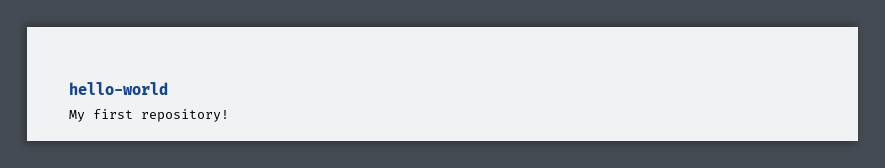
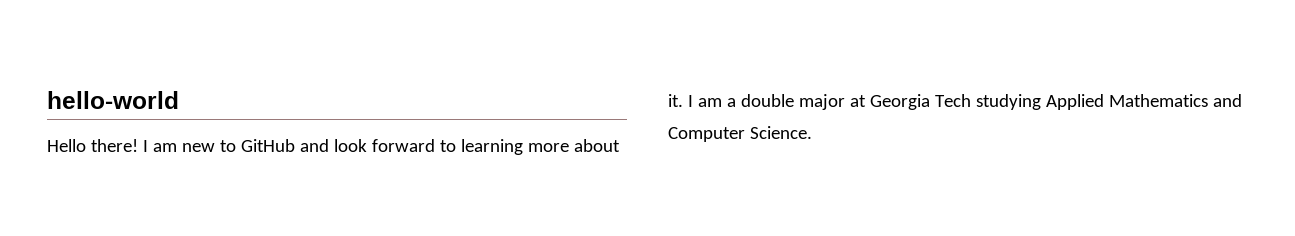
[69,109,229,122] My first repository! -> [47,139,620,155] [668,94,1242,110] [668,126,812,142] Hello there! I am new to GitHub and look forward to learning more about it. I am a double major at Georgia Tech studying Applied Mathematics and Computer Science.

